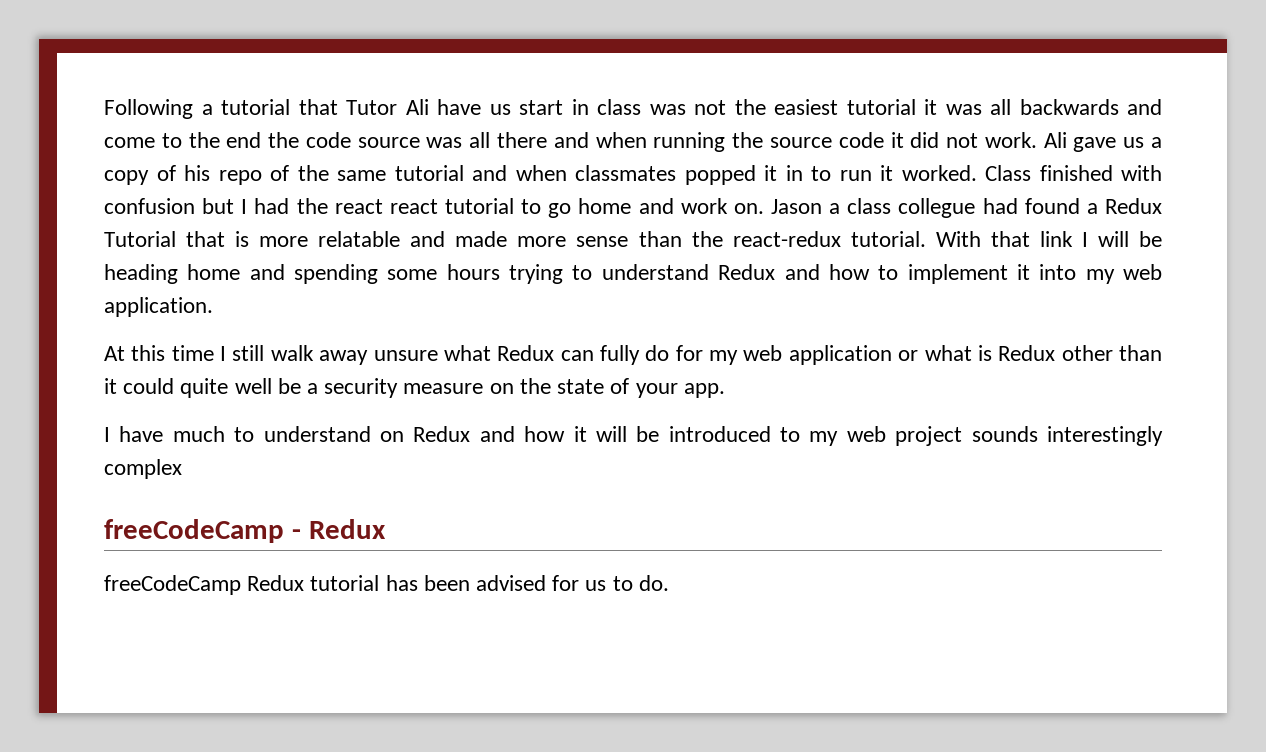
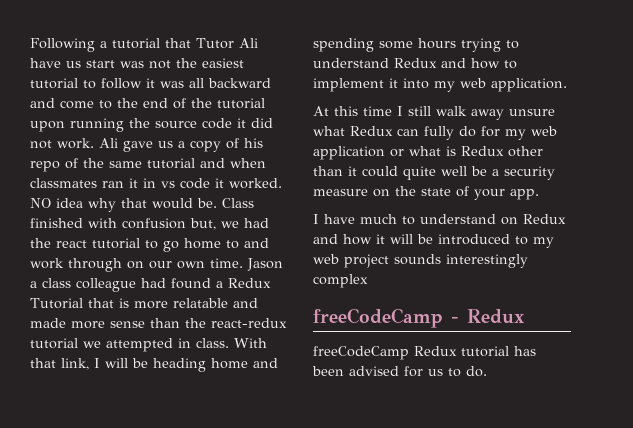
[571,99,641,115] in class -> (115, 64) none
(916, 107) none -> [83,78,142,89] to follow
[1019,99,1119,115] backwards -> [208,78,271,88] backward
[268,132,647,148] the code source was all there and when -> [173,98,265,109] [30,121,65,132] of the tutorial upon
[684,165,756,185] popped -> [102,181,124,188] ran
[811,165,977,181] to run it worked. -> [161,178,282,189] [30,198,217,212] vs code it worked. NO idea why that would be.
[202,198,248,214] but I -> [190,218,239,230] but, we
[389,199,438,214] react -> (87, 244) none
(632, 206) none -> [226,240,239,249] to
[733,203,764,214] on. -> [68,258,243,272] through on our own time.
[898,198,976,218] collegue -> [76,278,136,292] colleague
[850,231,926,247] tutorial. -> [30,338,229,352] tutorial we attempted in class.
[1039,231,1073,247] link -> [61,358,89,370] link,

